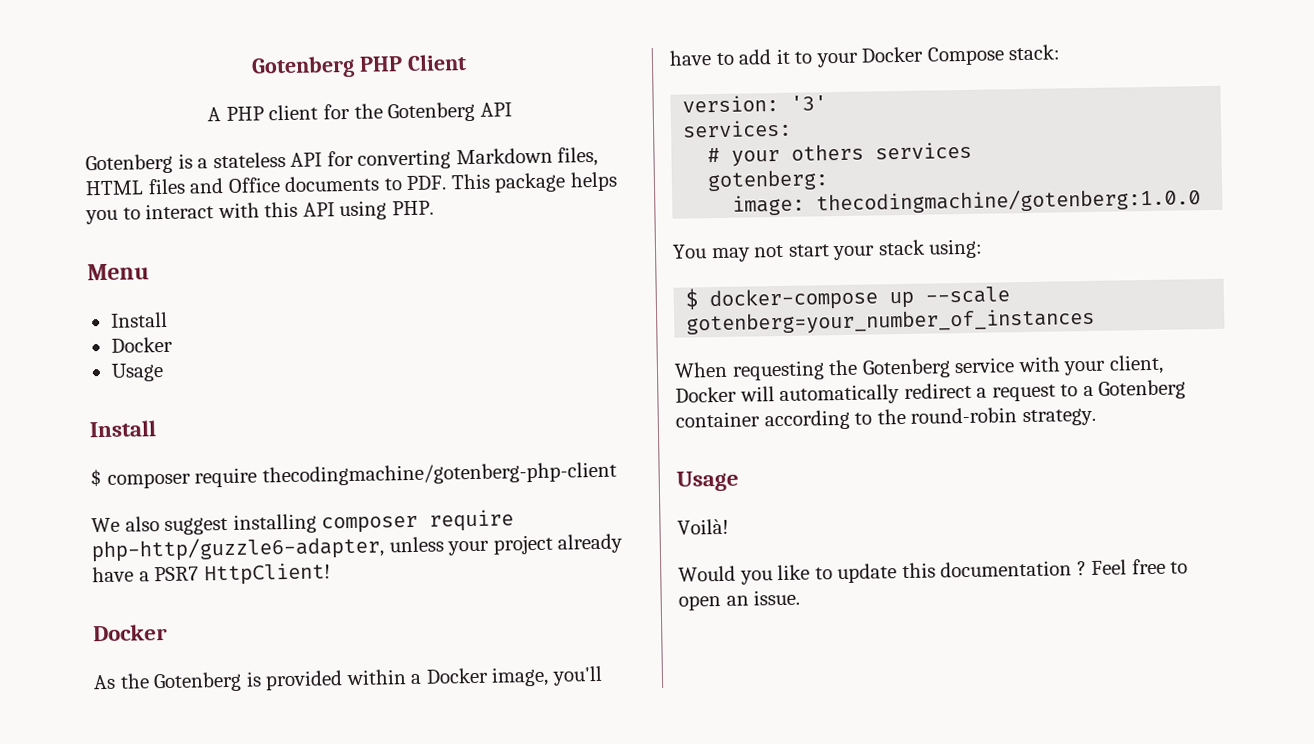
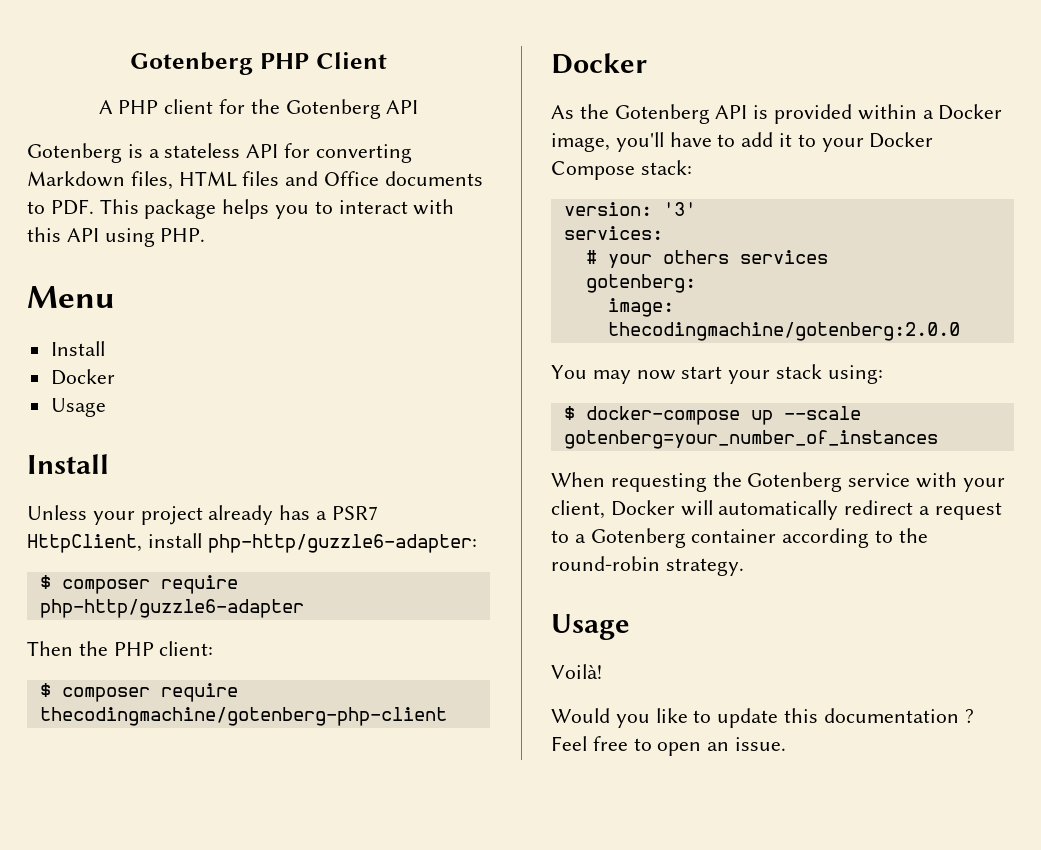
[90,461,617,489] [91,509,515,536] [91,533,624,563] [92,562,331,586] $ composer require thecodingmachine/gotenberg-php-client // We also suggest installing composer require php-http/guzzle6-adapter, unless your project already have a PSR7 HttpClient! -> [27,505,378,525] [27,533,477,553] [39,575,238,594] [39,599,304,618] [27,641,214,656] [39,683,238,702] [39,707,447,726] Unless your project already has a PSR7 HttpClient, install php-http/guzzle6-adapter: // $ composer require php-http/guzzle6-adapter // Then the PHP client: // $ composer require thecodingmachine/gotenberg-php-client
(243, 682) none -> [715,105,748,119] API
[816,187,1202,215] thecodingmachine/gotenberg:1.0.0 -> [607,322,960,341] thecodingmachine/gotenberg:2.0.0
[753,244,785,258] not -> [636,370,676,380] now

